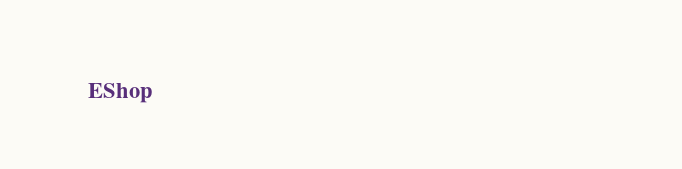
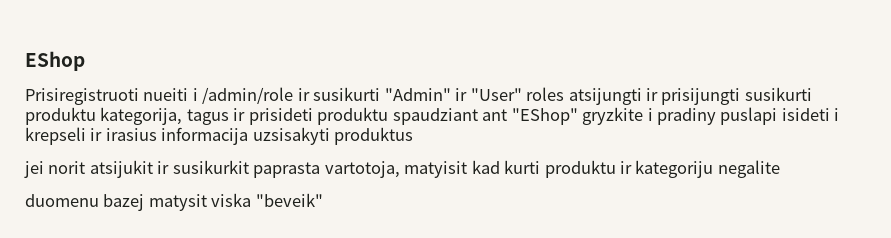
(153, 93) none -> [25,87,812,105] [25,107,840,125] [25,127,414,145] [24,160,780,178] [25,193,323,211] // Prisiregistruoti nueiti i /admin/role ir susikurti "Admin" ir "User" roles atsijungti ir prisijungti susikurti produktu kategorija, tagus ir prisideti produktu spaudziant ant "EShop" gryzkite i pradiny puslapi isideti i krepseli ir irasius informacija uzsisakyti produktus // jei norit atsijukit ir susikurkit paprasta vartotoja, matyisit kad kurti produktu ir kategoriju negalite // duomenu bazej matysit viska "beveik"

